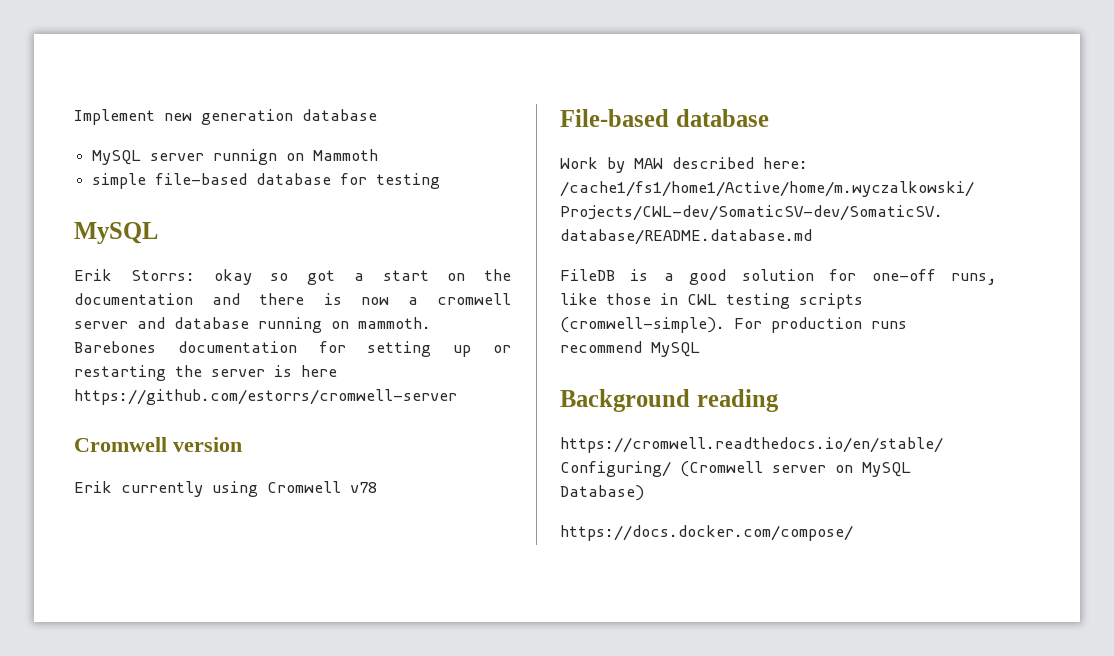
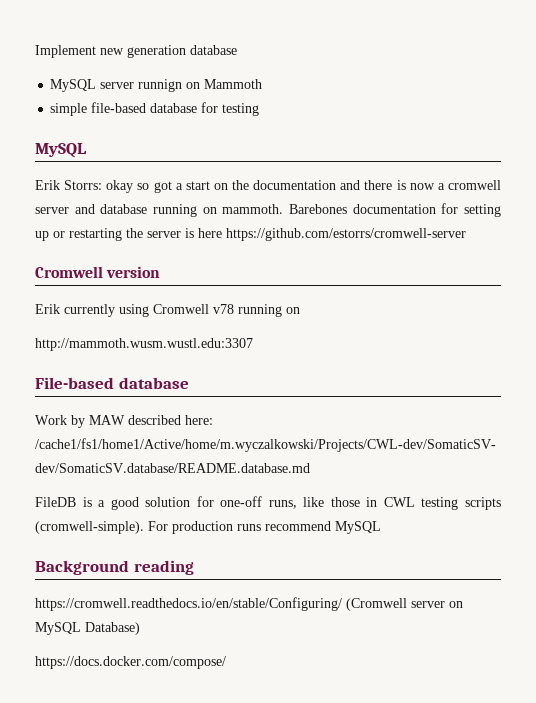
(377, 487) none -> [238,304,300,317] [35,338,253,351] running on // http://mammoth.wusm.wustl.edu:3307

